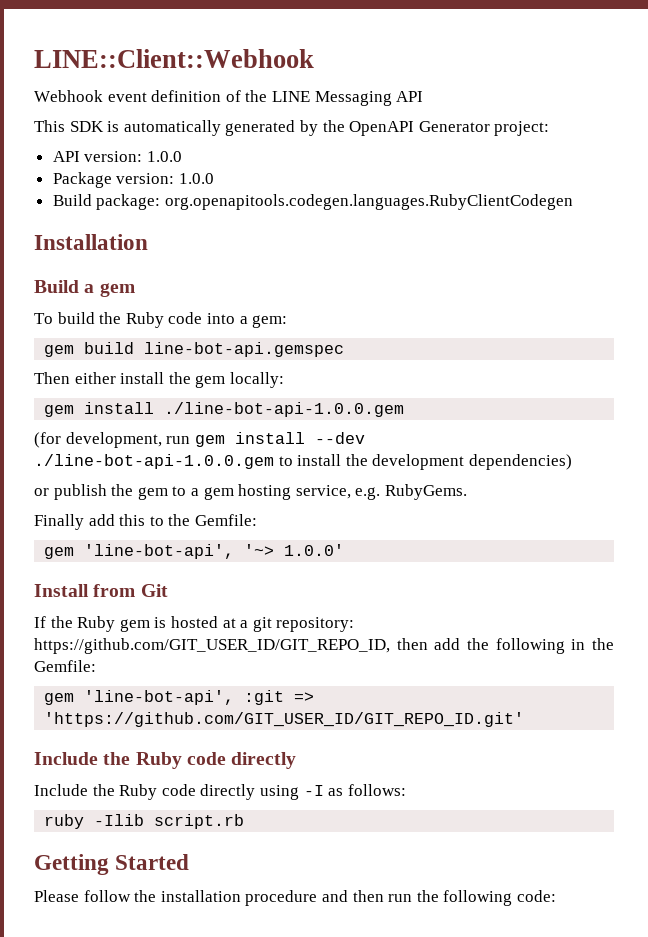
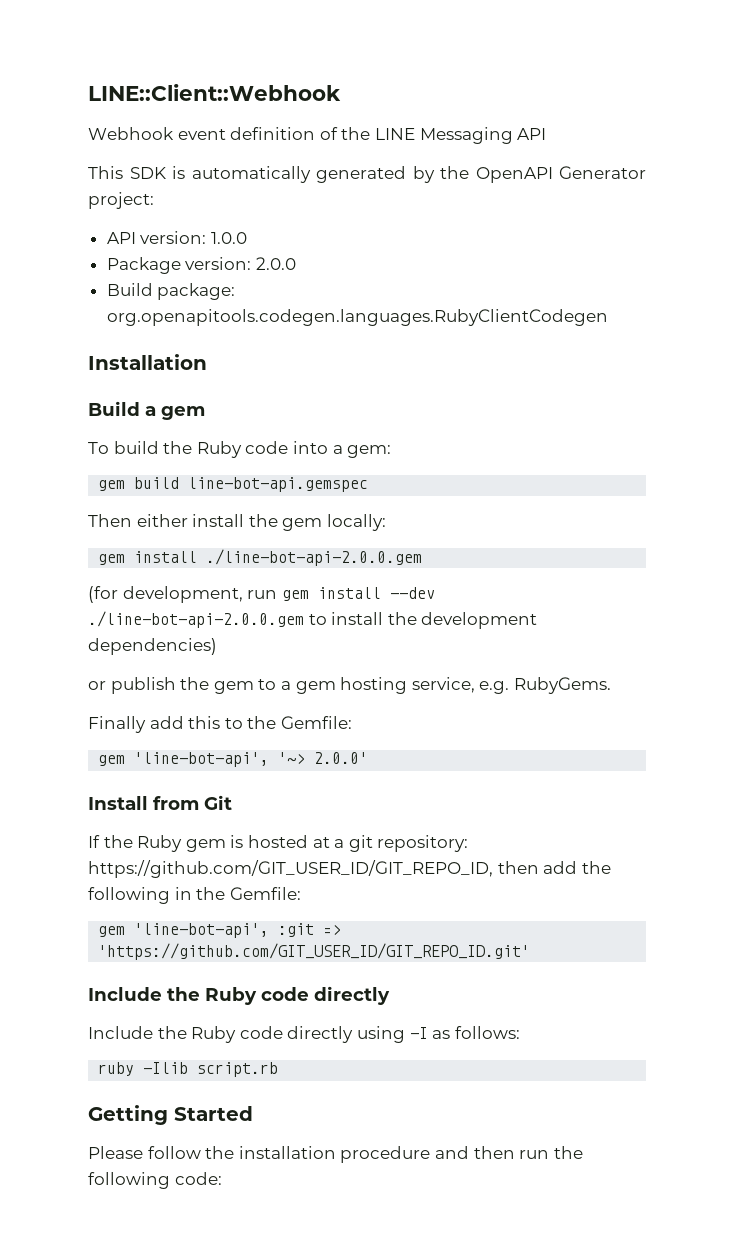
[178,173,214,184] 1.0.0 -> [255,257,296,270] 2.0.0
[164,402,405,417] ./line-bot-api-1.0.0.gem -> [206,549,423,566] ./line-bot-api-2.0.0.gem
[34,454,274,469] ./line-bot-api-1.0.0.gem -> [88,611,304,628] ./line-bot-api-2.0.0.gem
[284,544,345,556] 1.0.0' -> [314,752,369,764] 2.0.0'

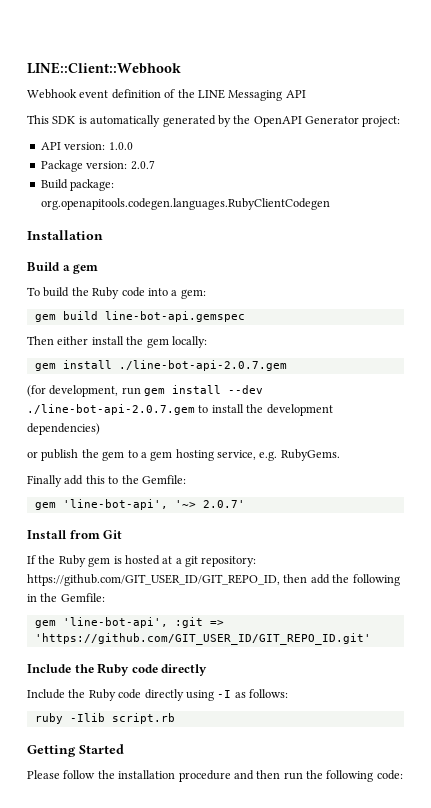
[255,257,296,270] 2.0.0 -> [130,160,155,170] 2.0.7
[206,549,423,566] ./line-bot-api-2.0.0.gem -> [118,360,287,371] ./line-bot-api-2.0.7.gem
[88,611,304,628] ./line-bot-api-2.0.0.gem -> [27,404,195,415] ./line-bot-api-2.0.7.gem
[314,752,369,764] 2.0.0' -> [202,500,245,508] 2.0.7'

